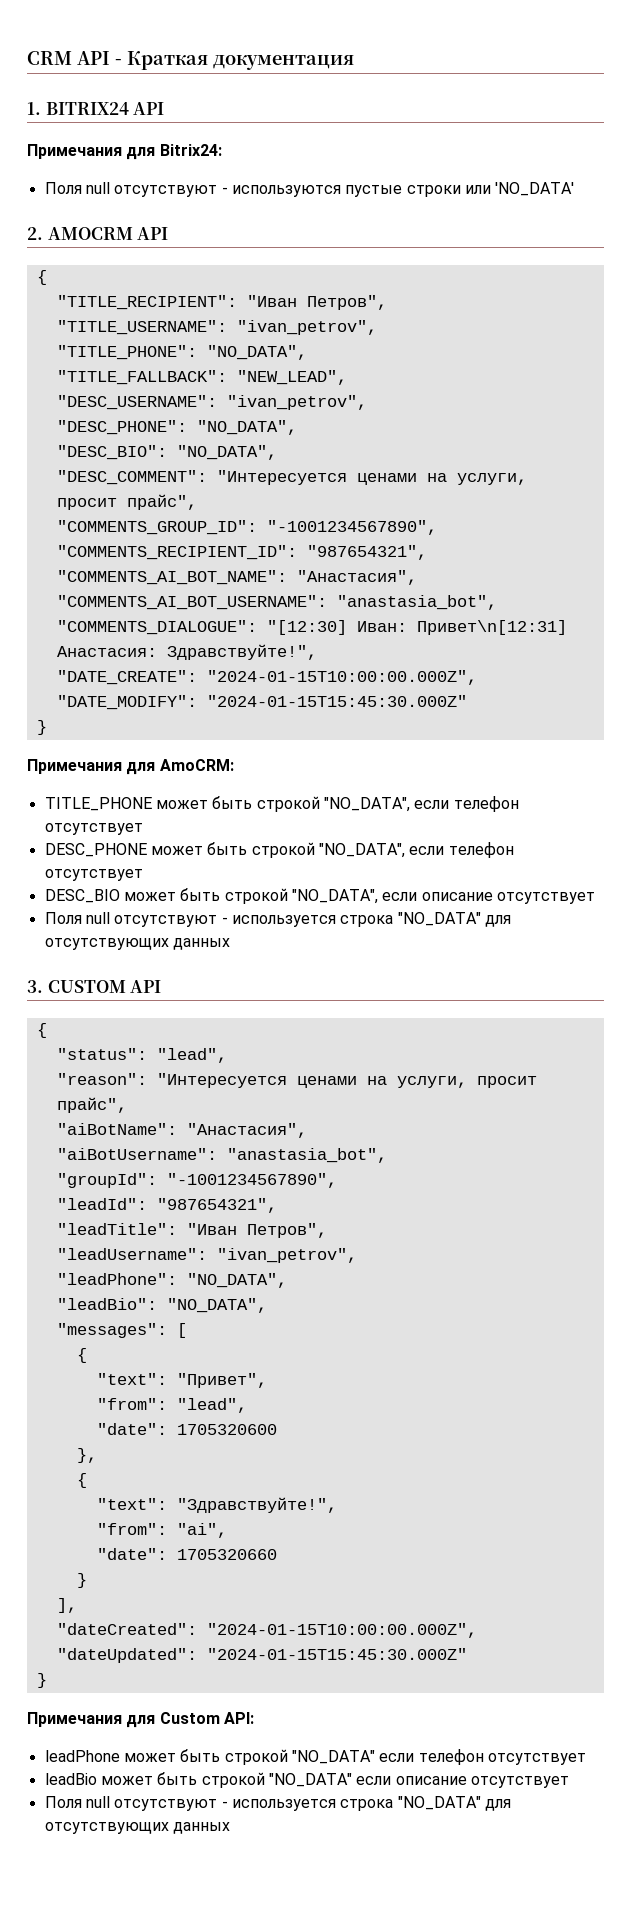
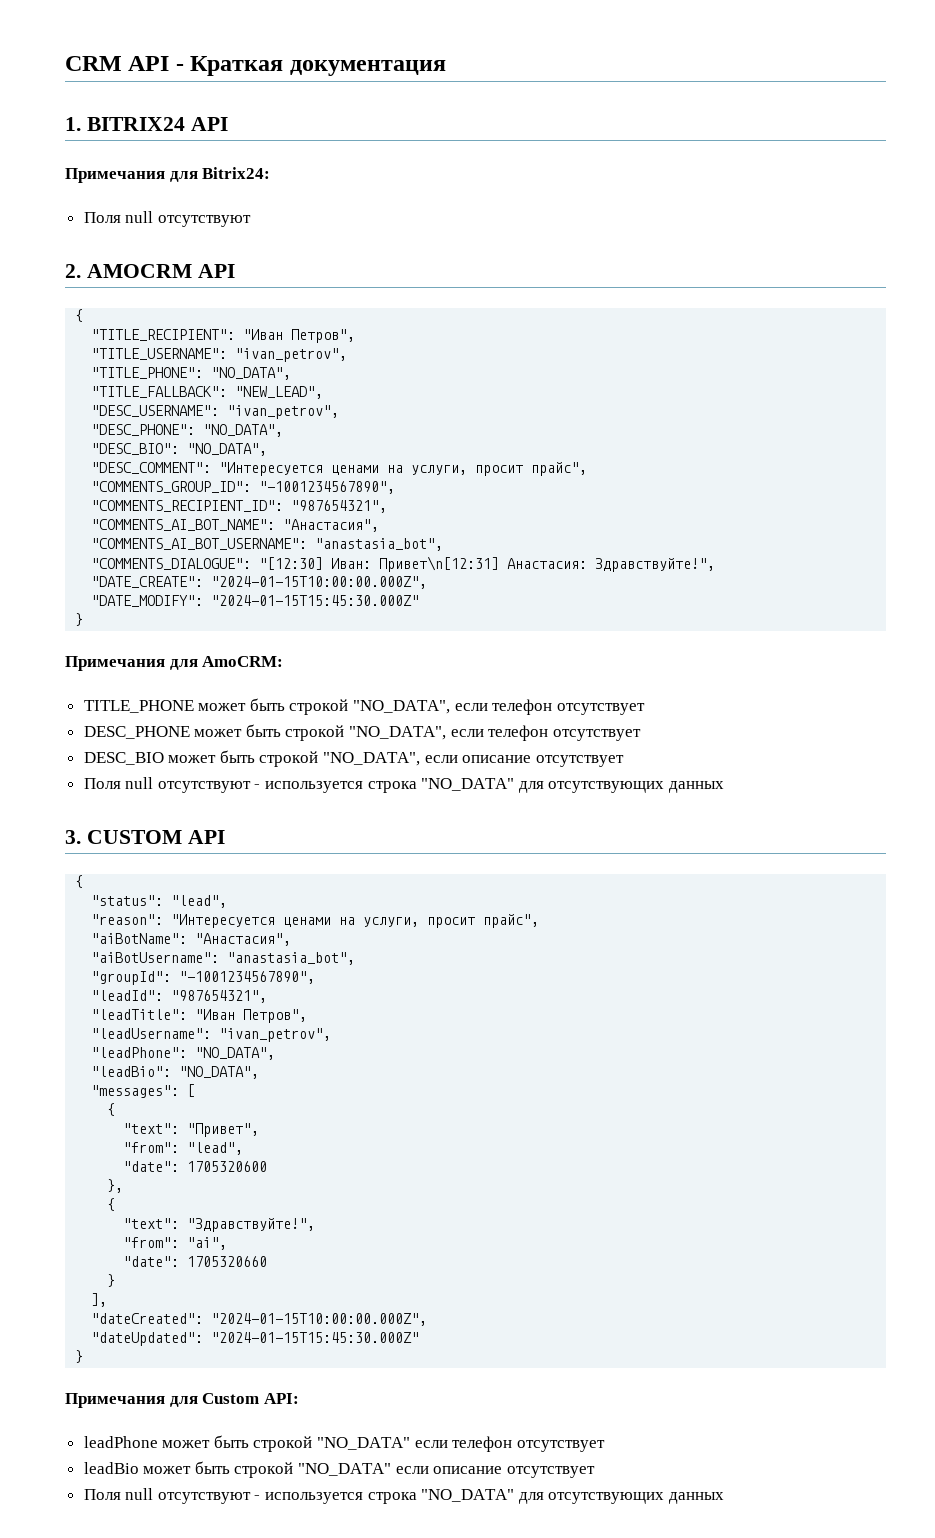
[221,182,575,197] - используются пустые строки или 'NO_DATA' -> (251, 221) none

